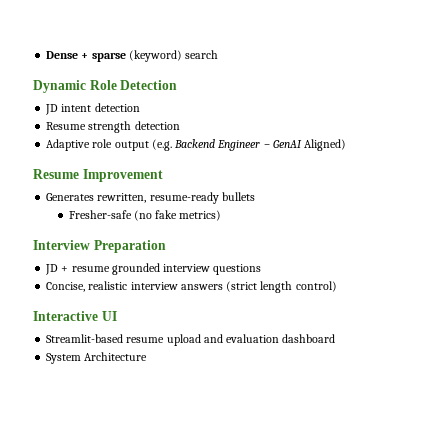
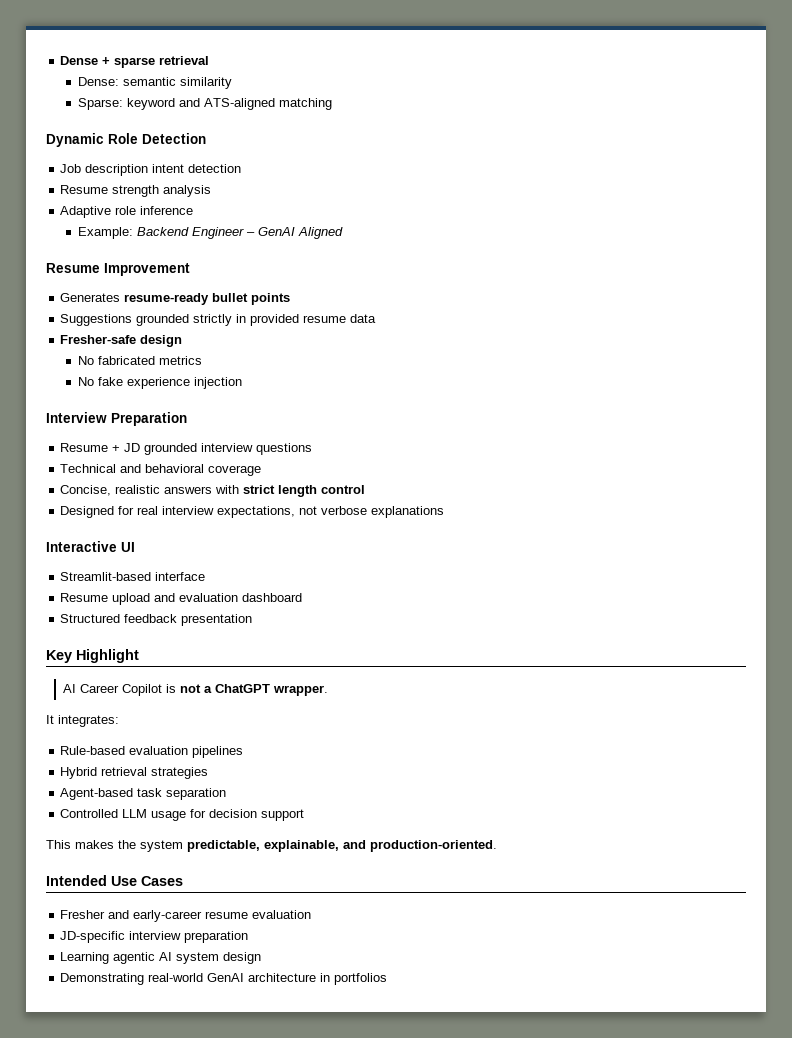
[128,50,219,62] (keyword) search -> [159,56,210,65] [77,77,232,89] [77,98,332,110] retrieval // Dense: semantic similarity // Sparse: keyword and ATS-aligned matching
[45,104,59,115] JD -> [60,164,149,176] Job description
[134,121,180,130] detection -> [163,185,212,197] analysis
[114,139,172,151] output (e.g. -> [140,206,194,215] [77,227,133,239] inference // Example:
[304,139,347,151] Aligned) -> [297,227,343,239] Aligned
[97,192,255,204] [68,210,222,221] rewritten, resume-ready bullets // Fresher-safe (no fake metrics) -> [124,293,291,305] [60,314,377,326] [60,335,183,347] [77,356,202,365] [77,377,242,389] resume-ready bullet points // Suggestions grounded strictly in provided resume data // Fresher-safe design // No fabricated metrics // No fake experience injection
[45,264,110,275] JD + resume -> [60,443,141,452] Resume + JD
[46,281,337,293] Concise, realistic interview answers (strict length control) -> [60,464,262,476] [60,485,366,497] [60,506,445,518] Technical and behavioral coverage // Concise, realistic answers with strict length control // Designed for real interview expectations, not verbose explanations
[126,337,165,343] resume -> [155,572,206,581] [60,593,109,602] interface // Resume
[46,352,148,364] System Architecture -> [60,614,253,626] [46,649,139,663] [63,684,329,696] [46,715,119,727] [60,746,244,758] [60,767,209,779] [60,788,227,800] [60,809,305,821] [46,840,497,852] [46,875,183,886] [60,910,312,922] [60,931,249,943] [60,952,262,964] [60,973,388,985] Structured feedback presentation // Key Highlight // AI Career Copilot is not a ChatGPT wrapper. // It integrates: // Rule-based evaluation pipelines // Hybrid retrieval strategies // Agent-based task separation // Controlled LLM usage for decision support // This makes the system predictable, explainable, and production-oriented. // Intended Use Cases // Fresher and early-career resume evaluation // JD-specific interview preparation // Learning agentic AI system design // Demonstrating real-world GenAI architecture in portfolios

